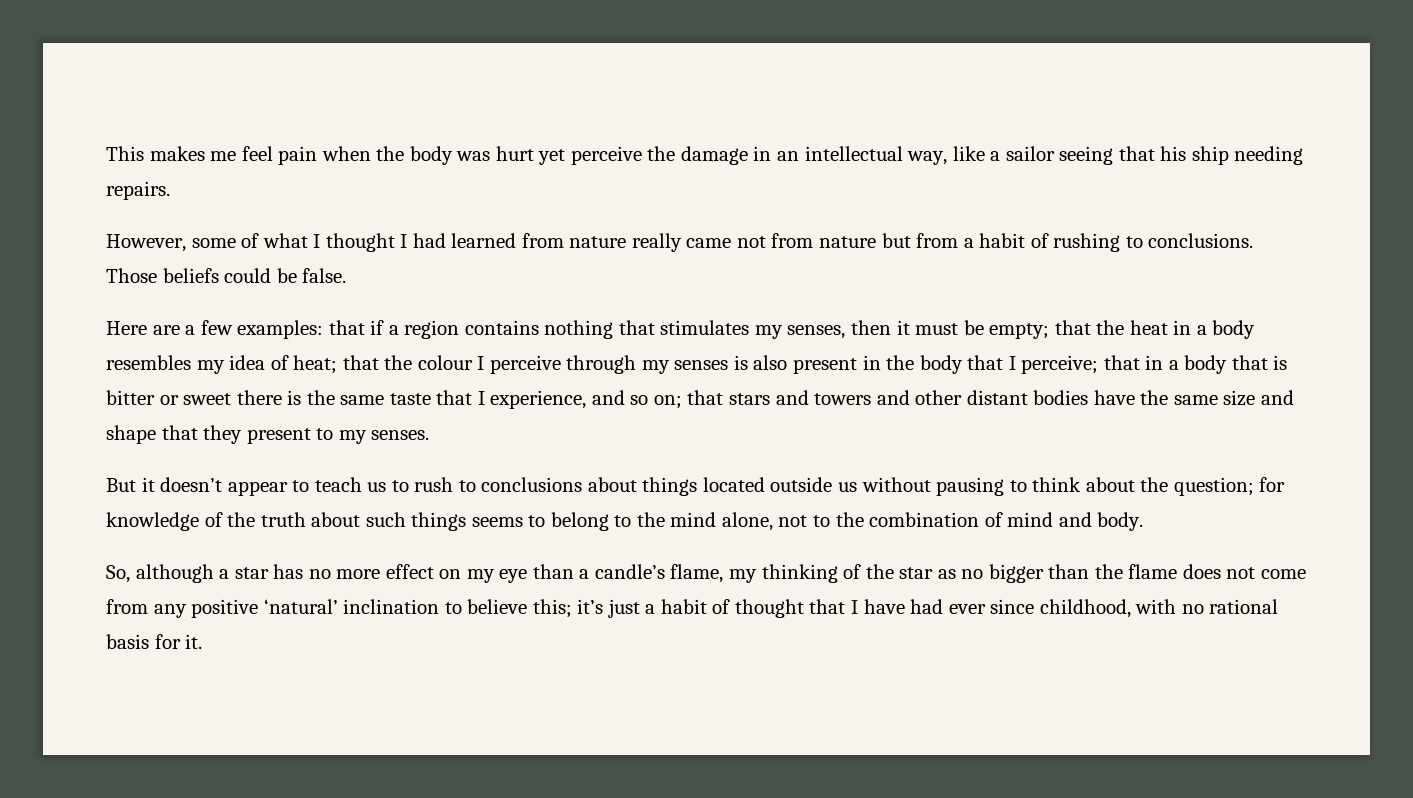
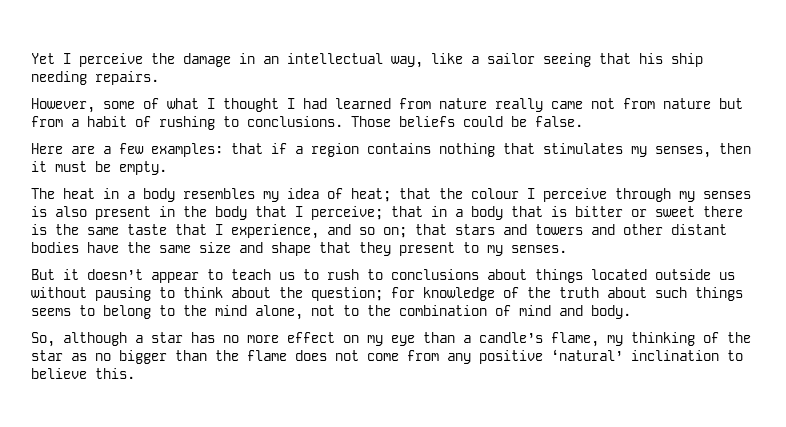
[106,146,566,165] This makes me feel pain when the body was hurt yet -> [31,53,71,64] Yet I
[989,320,1125,339] empty; that the -> [119,161,167,175] [31,188,55,199] empty. // The
[532,599,1279,618] [106,634,203,649] this; it’s just a habit of thought that I have had ever since childhood, with no rational basis for it. -> [95,368,135,379] this.

